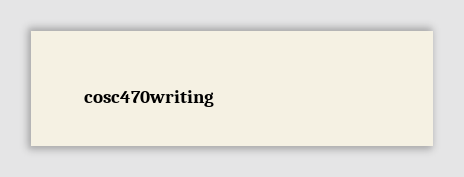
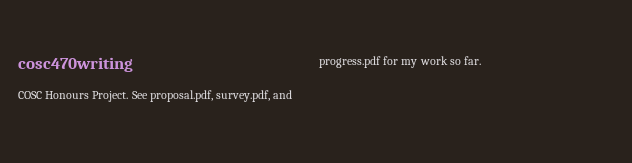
(214, 98) none -> [18,90,293,102] [319,56,482,68] // COSC Honours Project. See proposal.pdf, survey.pdf, and progress.pdf for my work so far.

